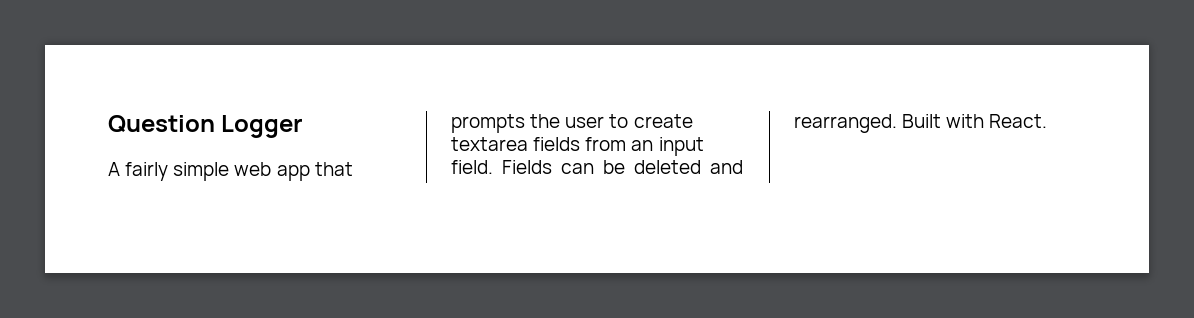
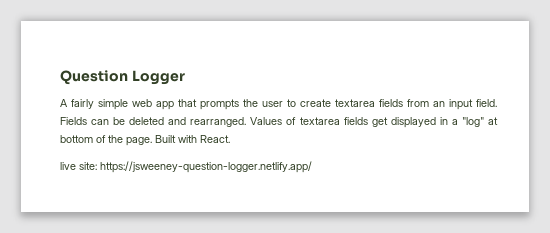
(897, 123) none -> [250,117,498,128] [60,135,152,146] Values of textarea fields get displayed in a "log" at bottom of the page.
(1048, 121) none -> [60,161,312,173] // live site: https://jsweeney-question-logger.netlify.app/

